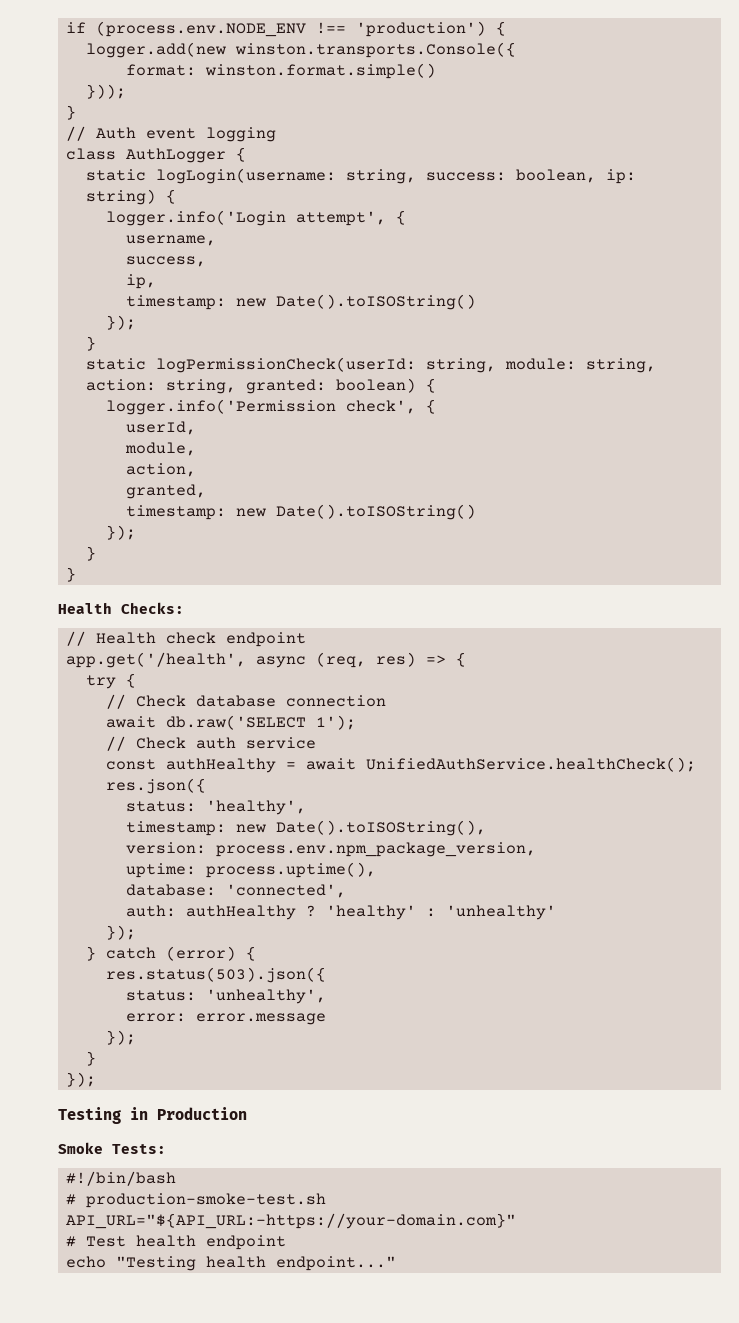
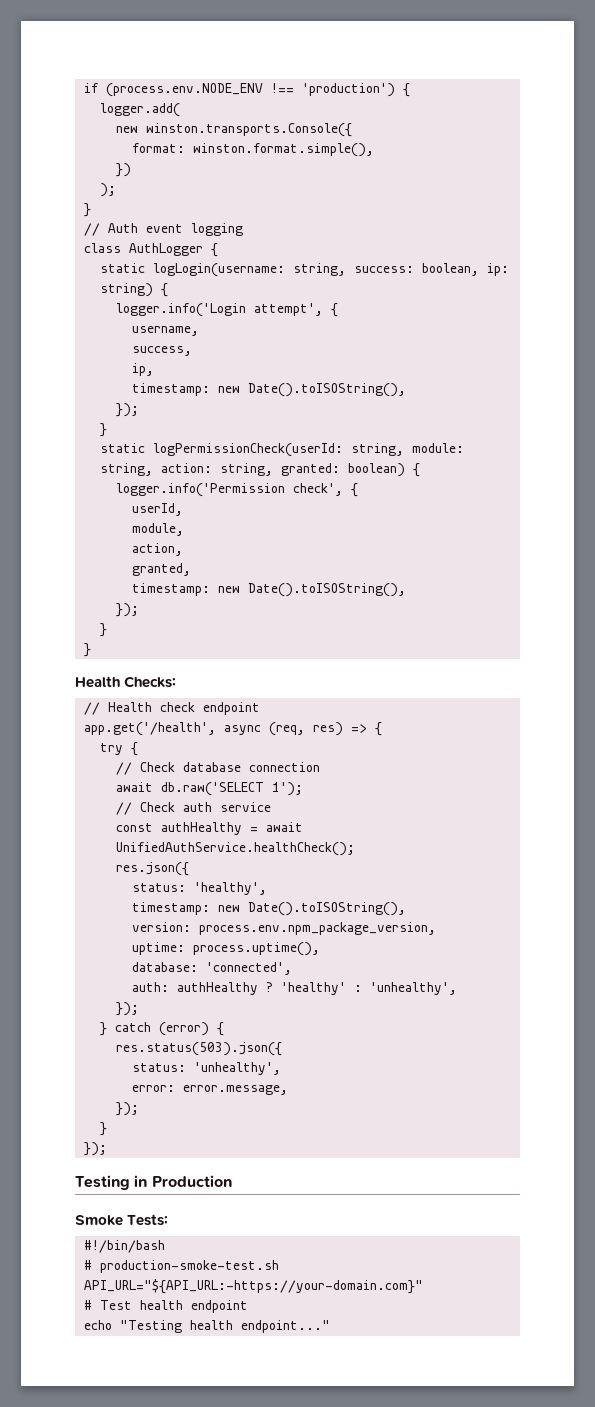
[86,42,227,58] logger.add(new -> [99,103,180,117] [115,126,138,133] logger.add( // new
[205,63,437,79] [86,84,127,99] winston.format.simple() // })); -> [192,143,374,157] [115,163,131,177] [99,183,116,197] winston.format.simple(), // }) // );
[276,294,477,310] Date().toISOString() -> [247,383,406,397] Date().toISOString(),
[276,504,477,520] Date().toISOString() -> [247,583,406,597] Date().toISOString(),
[446,905,557,920] 'unhealthy' -> [369,982,457,995] 'unhealthy',
[196,1013,327,1025] error.message -> [182,1085,288,1095] error.message,

